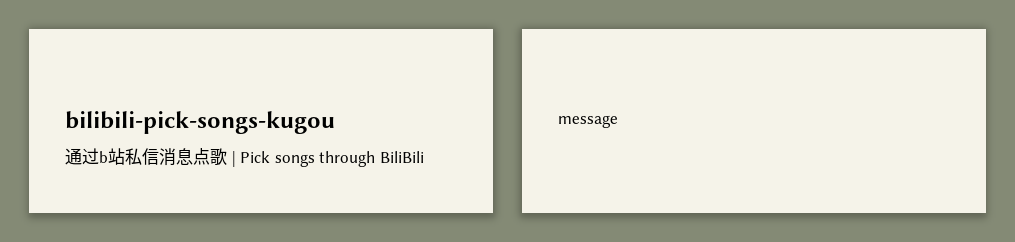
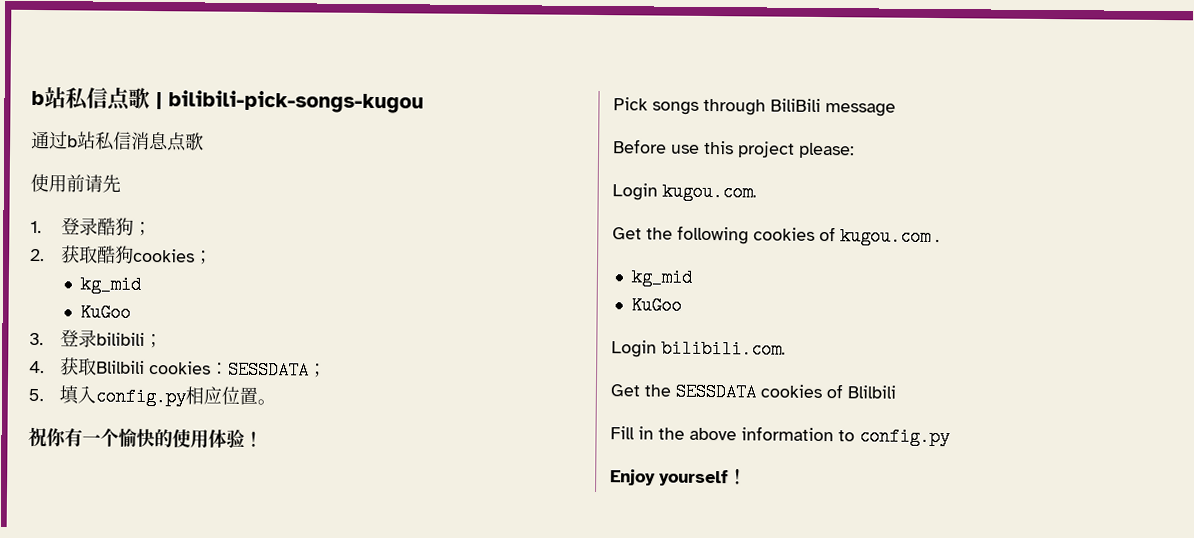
(65, 122) none -> [31,87,162,111] b站私信点歌 |
[231,151,236,167] | -> [30,173,121,193] [30,217,153,237] [30,245,214,265] [80,275,142,294] [80,303,132,322] [29,329,164,349] [29,357,328,380] [28,385,277,407] [28,426,263,449] // 使用前请先 // 1.登录酷狗； // 2.获取酷狗cookies； // kg_mid // KuGoo // 3.登录bilibili； // 4.获取Blilbili cookies：SESSDATA； // 5.填入config.py相应位置。 // 祝你有一个愉快的使用体验！ //
(618, 121) none -> [613,139,855,159] [612,182,757,202] [612,225,940,246] [630,268,693,287] [630,296,682,315] [611,339,786,359] [610,382,896,402] [610,426,950,447] [610,468,747,487] // Before use this project please: // Login kugou.com. // Get the following cookies of kugou.com . // kg_mid // KuGoo // Login bilibili.com. // Get the SESSDATA cookies of Blilbili // Fill in the above information to config.py // Enjoy yourself！

